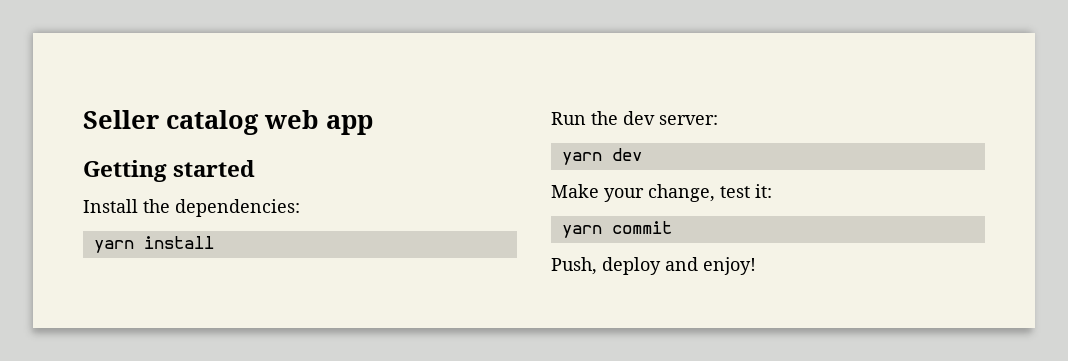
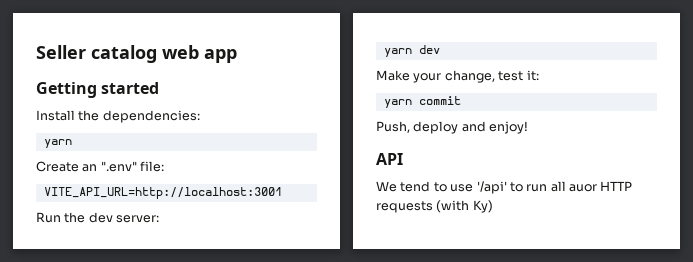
[143,236,214,249] install -> [36,161,165,172] [43,187,282,199] // Create an ".env" file: // VITE_API_URL=http://localhost:3001
(756, 266) none -> [376,153,403,165] [376,181,633,194] [376,200,493,213] // API // We tend to use '/api' to run all auor HTTP requests (with Ky)

